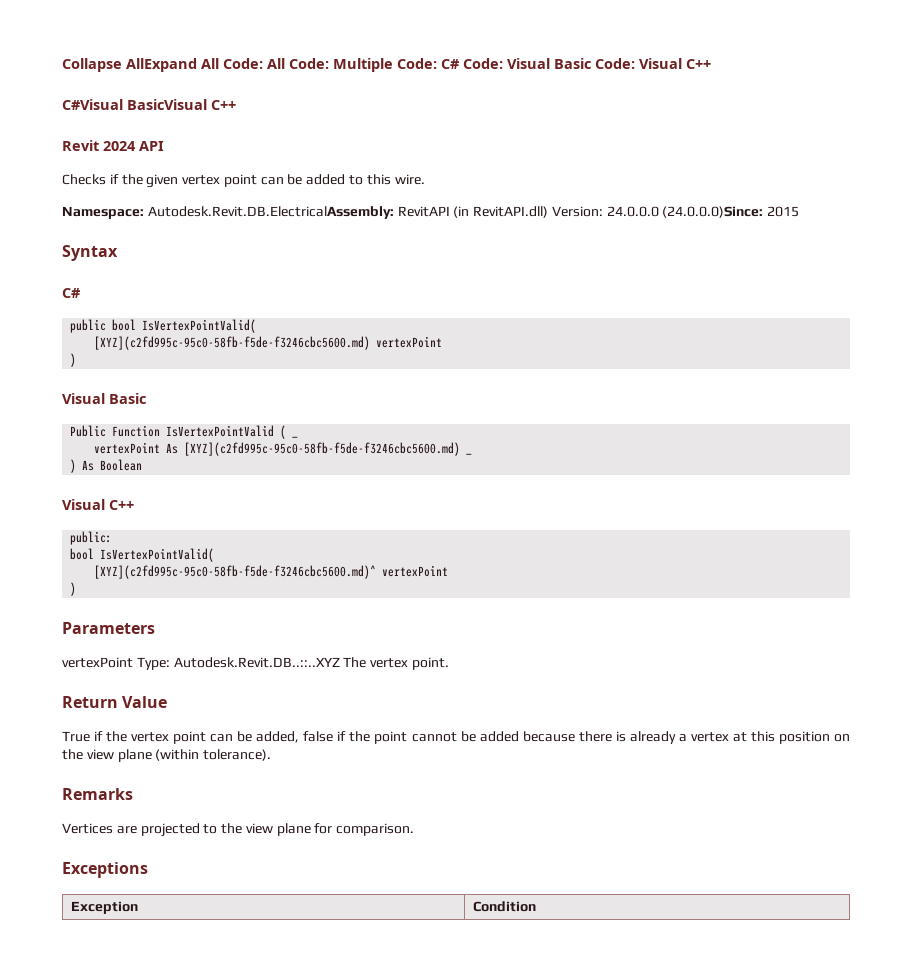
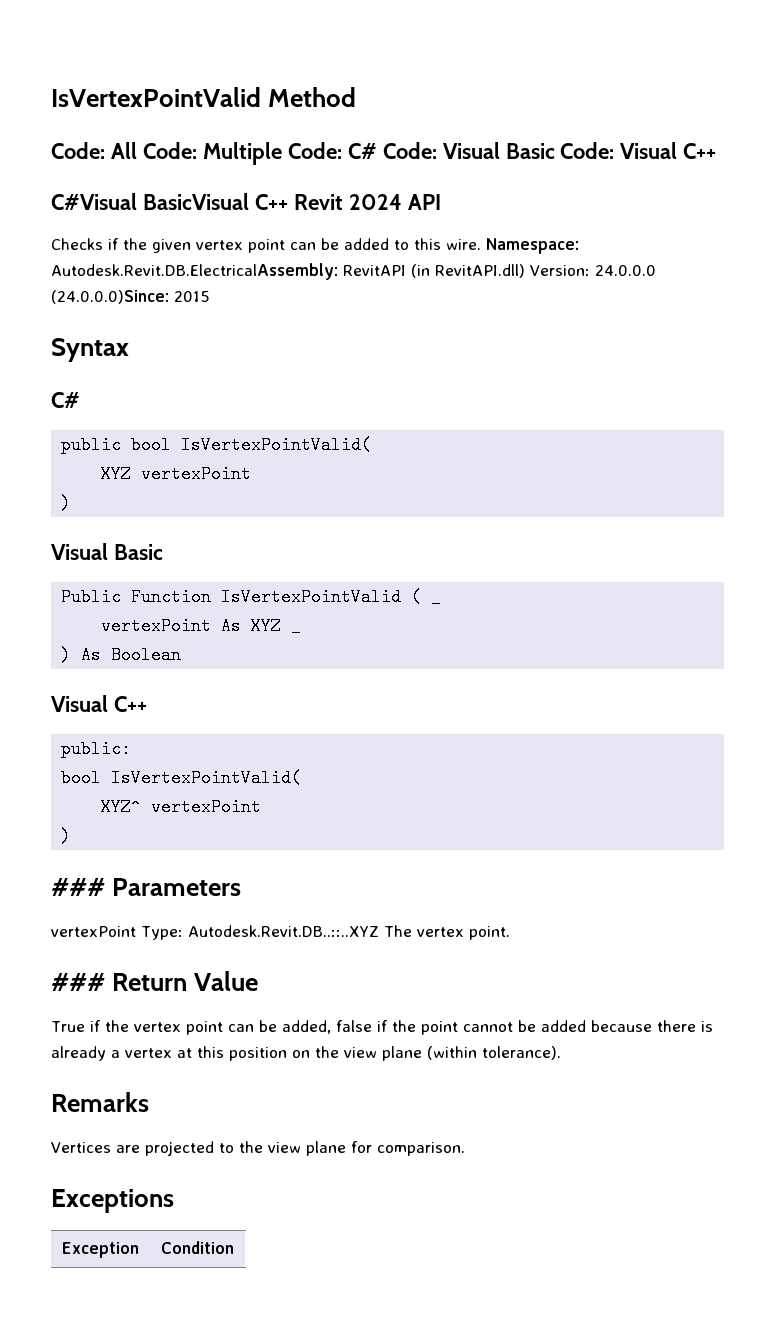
[62,58,219,72] Collapse AllExpand All -> [51,87,356,107] IsVertexPointValid Method //
(236, 105) // -> (288, 202) none
(425, 179) // -> (481, 244) none
[94,336,371,350] [XYZ](c2fd995c-95c0-58fb-f5de-f3246cbc5600.md) -> [101,465,132,483] XYZ
[184,442,461,456] [XYZ](c2fd995c-95c0-58fb-f5de-f3246cbc5600.md) -> [251,617,282,635] XYZ
[94,565,449,579] [70,582,77,596] [XYZ](c2fd995c-95c0-58fb-f5de-f3246cbc5600.md)^ vertexPoint // ) // -> [101,798,262,816] [61,827,72,845] [51,878,105,896] XYZ^ vertexPoint // ) // ###
(449, 663) none -> [51,973,105,991] ###

